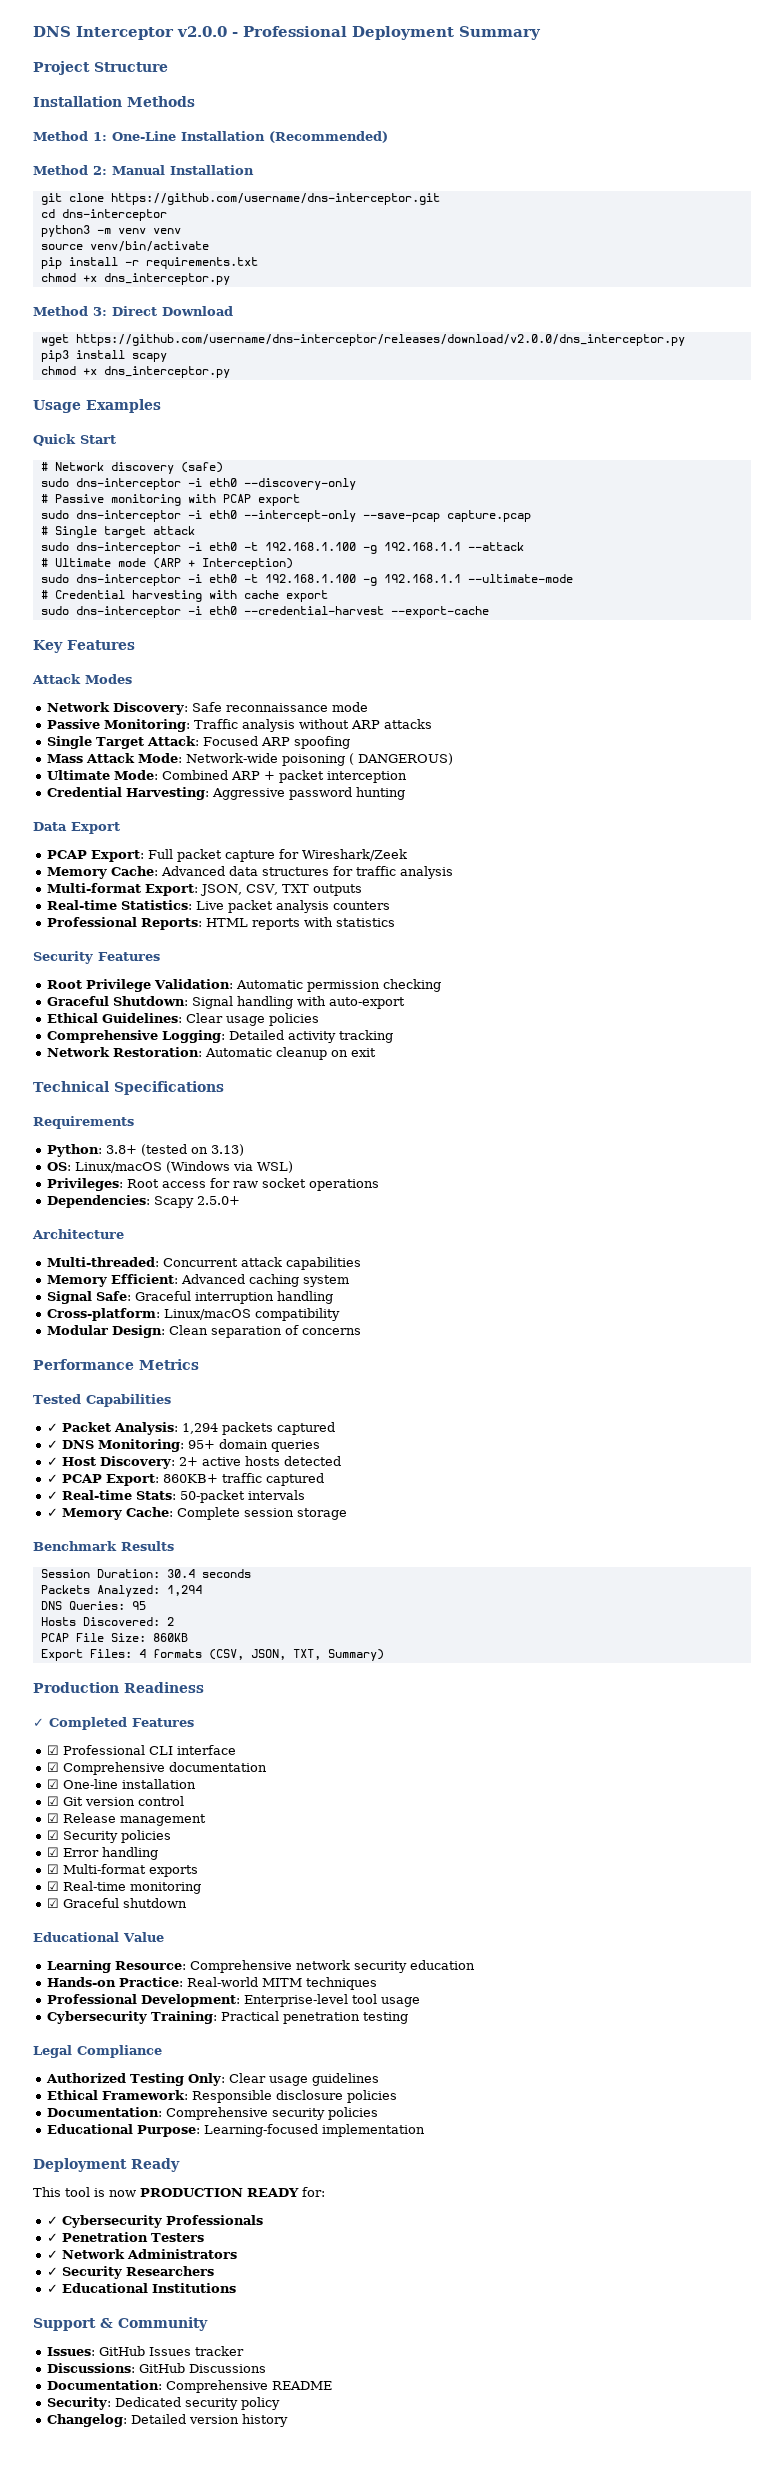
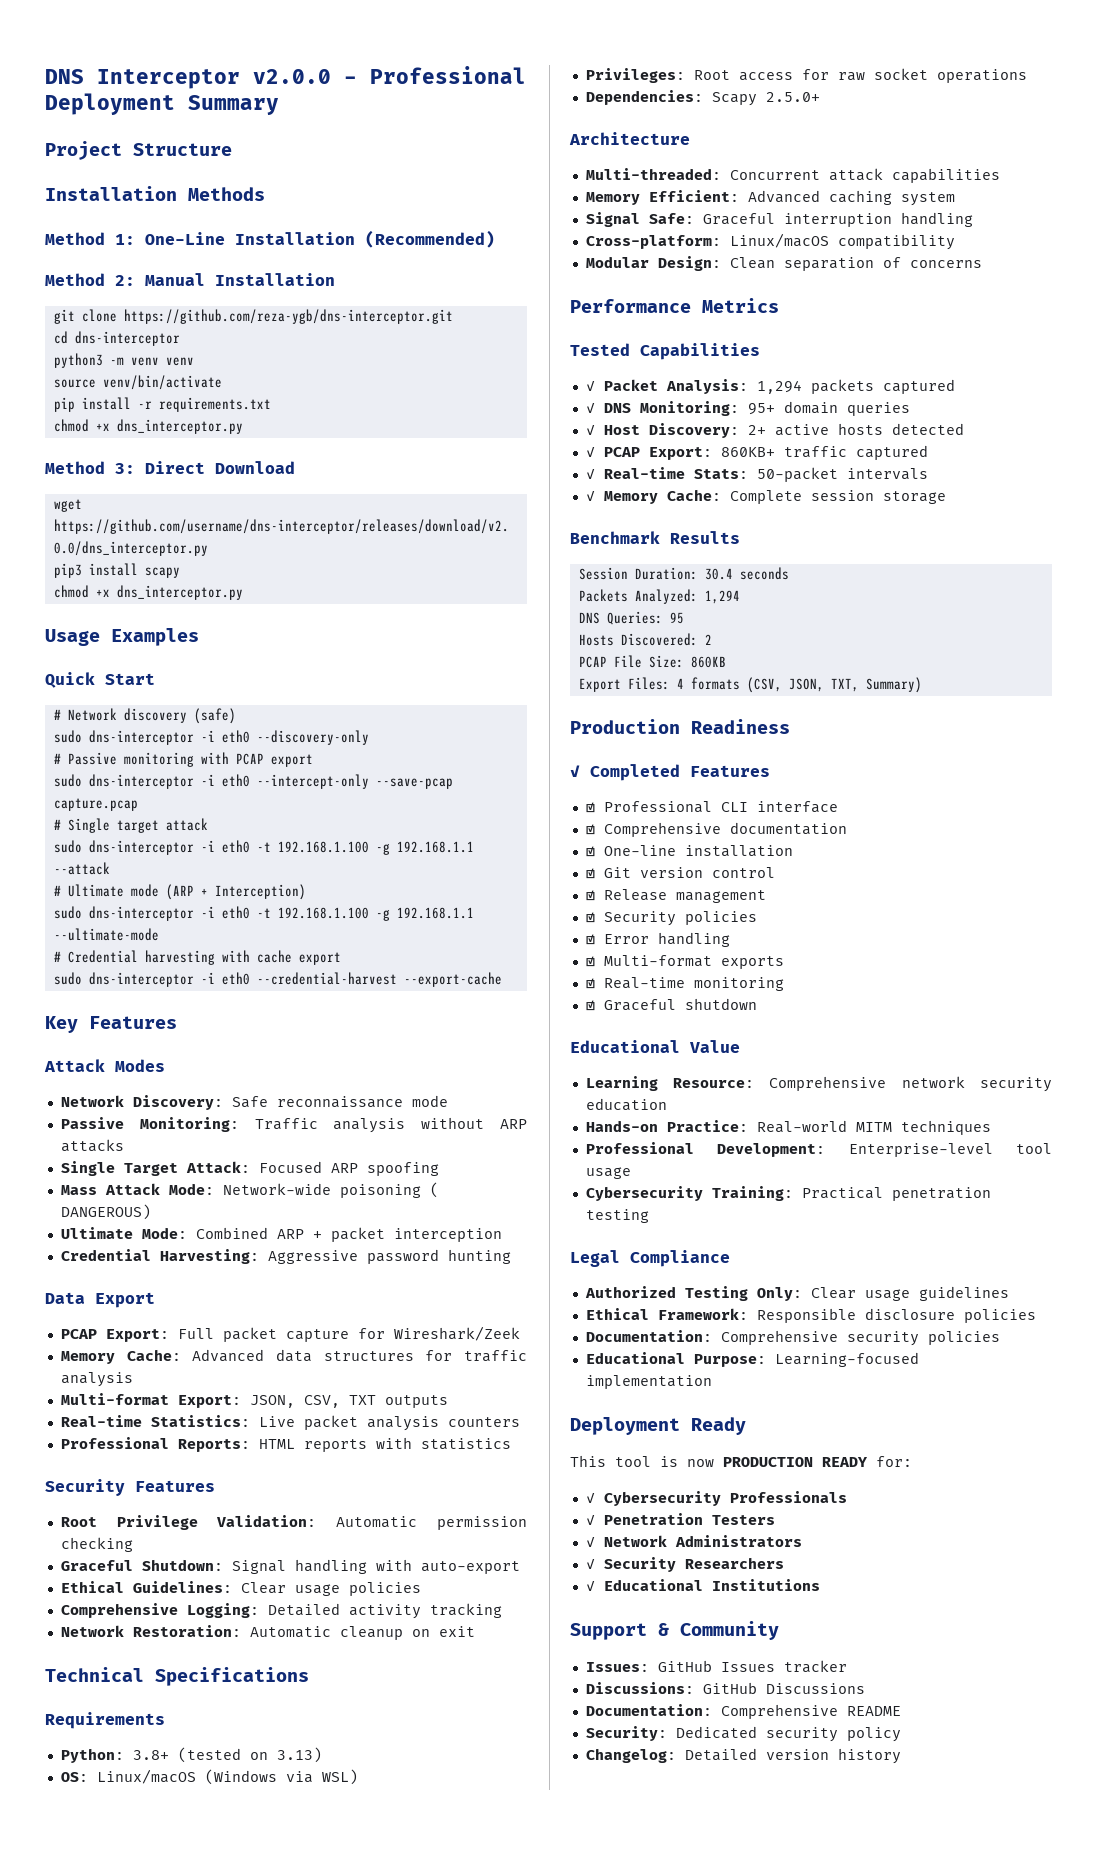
[110,193,440,205] https://github.com/username/dns-interceptor.git -> [123,309,453,324] https://github.com/reza-ygb/dns-interceptor.git

